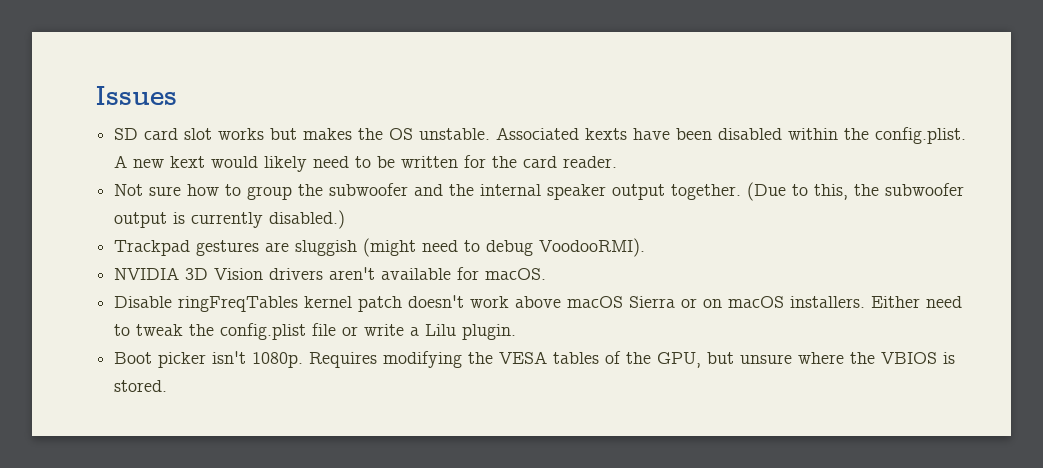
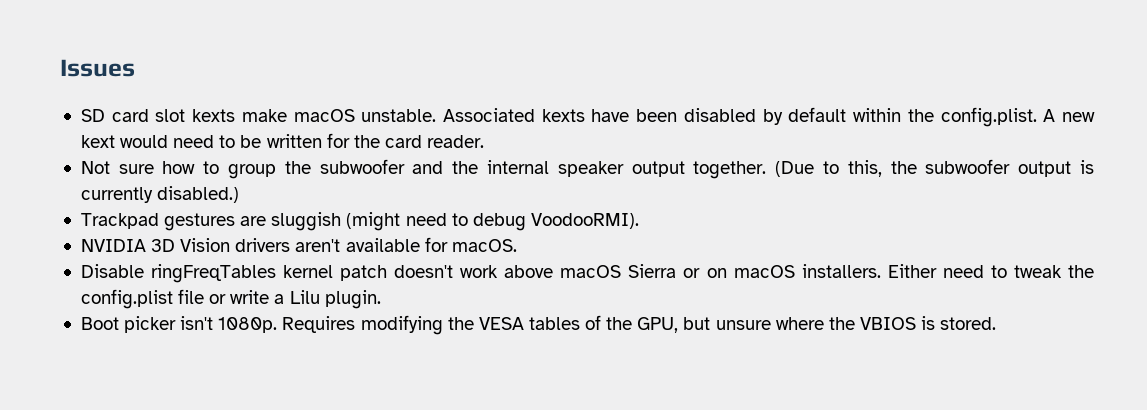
[218,128,414,140] works but makes the OS -> [192,109,355,122] kexts make macOS
(783, 134) none -> [762,107,847,125] by default
[264,156,308,172] likely -> (169, 141) none

